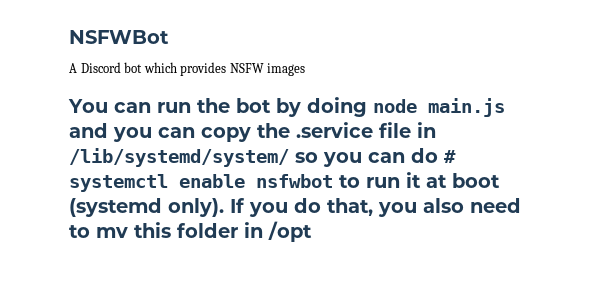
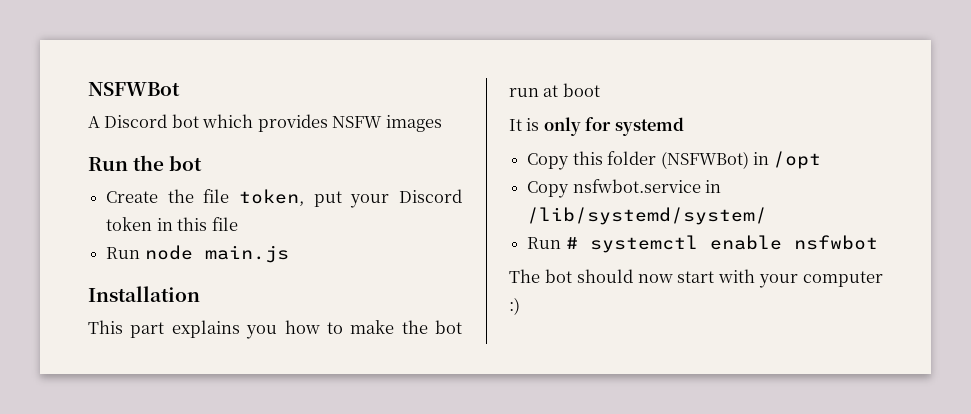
[68,97,505,117] [69,122,436,142] [69,148,456,167] [69,172,500,192] [69,198,521,217] [69,221,312,242] You can run the bot by doing node main.js and you can copy the .service file in /lib/systemd/system/ so you can do # systemctl enable nsfwbot to run it at boot (systemd only). If you do that, you also need to mv this folder in /opt -> [88,155,203,171] [106,189,462,208] [106,217,238,231] [106,245,289,263] [88,286,200,302] [88,320,462,339] [509,83,600,97] [509,117,684,136] [527,151,822,170] [527,179,722,198] [527,207,768,225] [527,235,878,253] [509,269,883,288] [509,297,520,315] Run the bot // Create the file token, put your Discord token in this file // Run node main.js // Installation // This part explains you how to make the bot run at boot // It is only for systemd // Copy this folder (NSFWBot) in /opt // Copy nsfwbot.service in /lib/systemd/system/ // Run # systemctl enable nsfwbot // The bot should now start with your computer :)

